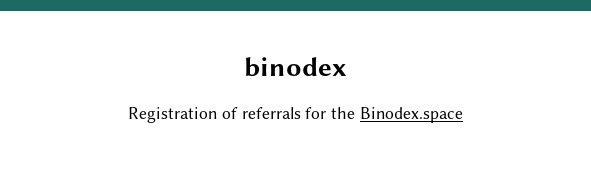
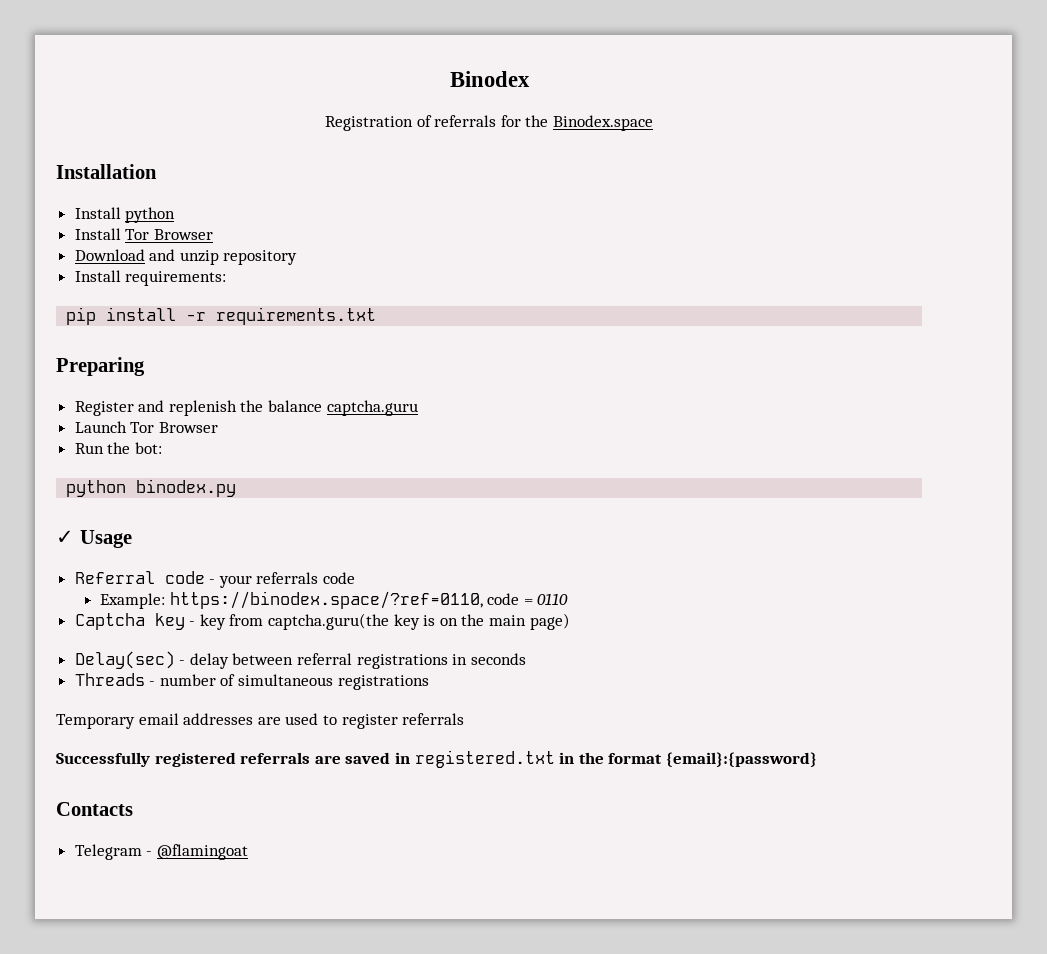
[244,57,347,77] binodex -> [449,71,530,87] Binodex
(463, 115) none -> [56,164,157,179] [74,207,176,223] [74,228,213,240] [74,249,298,265] [74,270,227,286] [66,307,377,325] [56,357,145,376] [74,400,418,416] [74,421,218,433] [74,442,162,454] [66,479,237,497] [56,530,132,548] [74,571,356,588] [99,591,569,609] [74,613,570,630] [74,651,526,669] [74,673,429,690] [56,713,465,729] [56,750,817,768] [56,802,133,816] [74,844,248,860] // Installation // Install python // Install Tor Browser // Download and unzip repository // Install requirements: // pip install -r requirements.txt // Preparing // Register and replenish the balance captcha.guru // Launch Tor Browser // Run the bot: // python binodex.py // ✓ Usage // Referral code - your referrals code // Example: https://binodex.space/?ref=0110, code = 0110 // Captcha key - key from captcha.guru(the key is on the main page) // Delay(sec) - delay between referral registrations in seconds // Threads - number of simultaneous registrations // Temporary email addresses are used to register referrals // Successfully registered referrals are saved in registered.txt in the format {email}:{password} // Contacts // Telegram - @flamingoat

